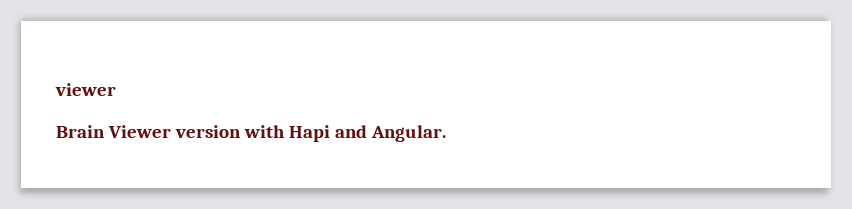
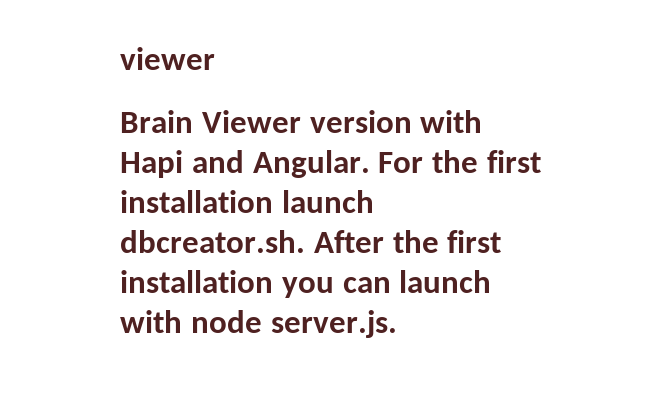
(446, 133) none -> [378,150,541,173] [120,190,374,213] [120,230,502,253] [120,270,492,298] [120,310,397,338] For the first installation launch dbcreator.sh. After the first installation you can launch with node server.js.

